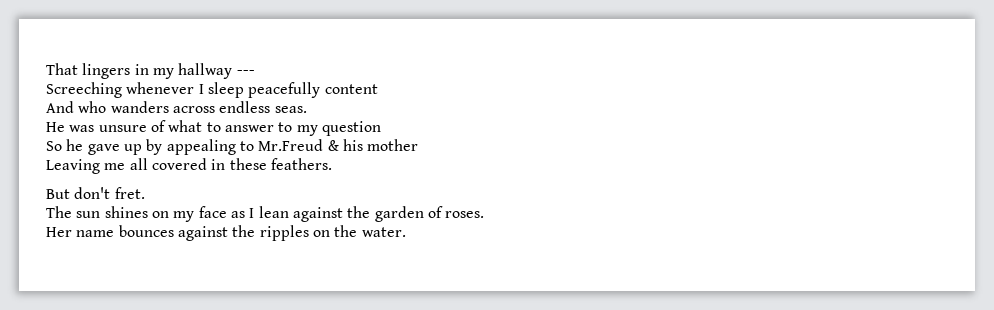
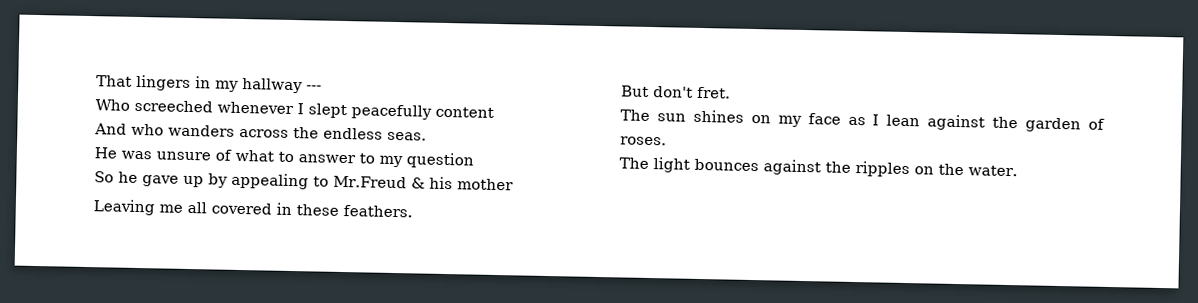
[46,82,122,98] Screeching -> [95,99,213,113] Who screeched
[207,82,244,98] sleep -> [308,103,347,119] slept
(215, 109) none -> [293,127,319,139] the
[46,227,115,237] Her name -> [619,157,690,173] The light

